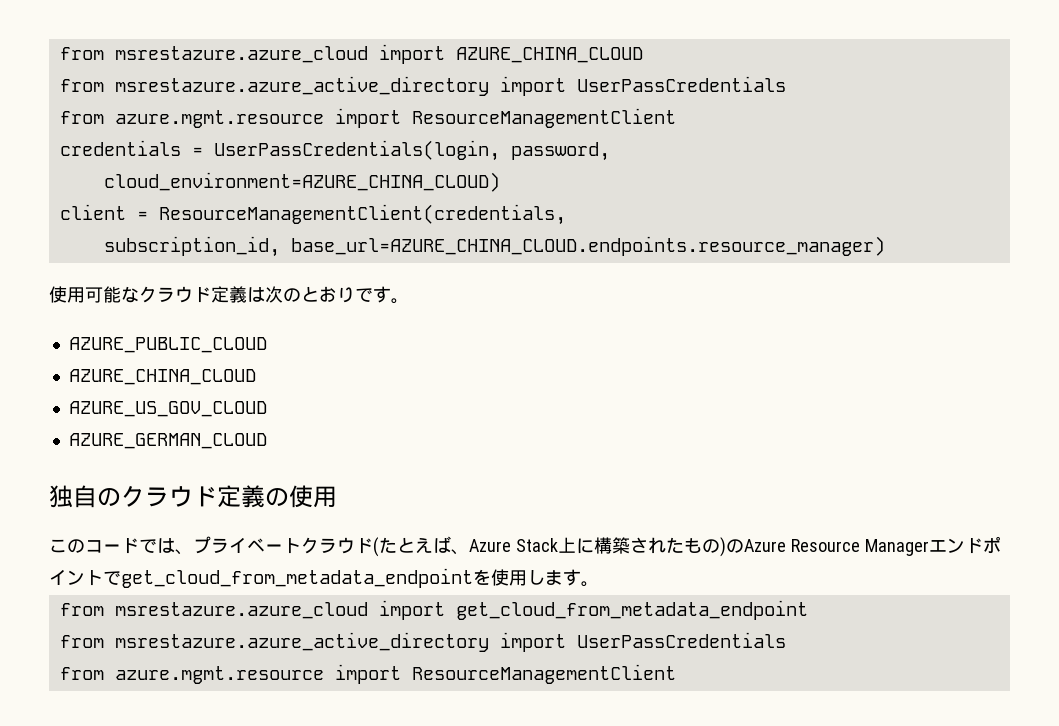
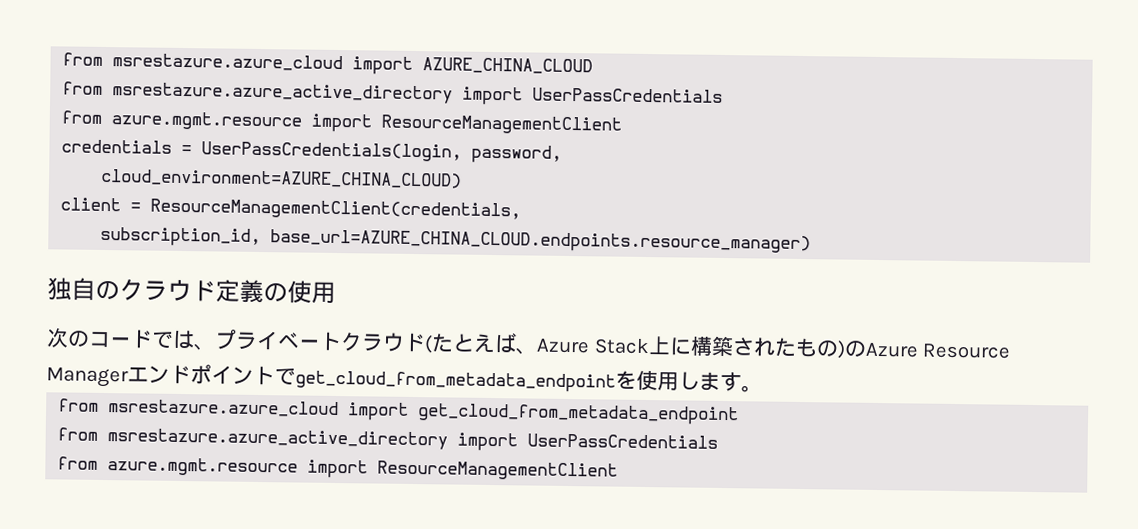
[49,286,409,304] [68,337,267,353] [68,369,256,385] [68,401,267,417] [68,433,267,449] // 使用可能なクラウド定義は次のとおりです。 // AZURE_PUBLIC_CLOUD // AZURE_CHINA_CLOUD // AZURE_US_GOV_CLOUD // AZURE_GERMAN_CLOUD -> (812, 242) none
[49,539,67,553] こ -> [46,327,69,348] 次

